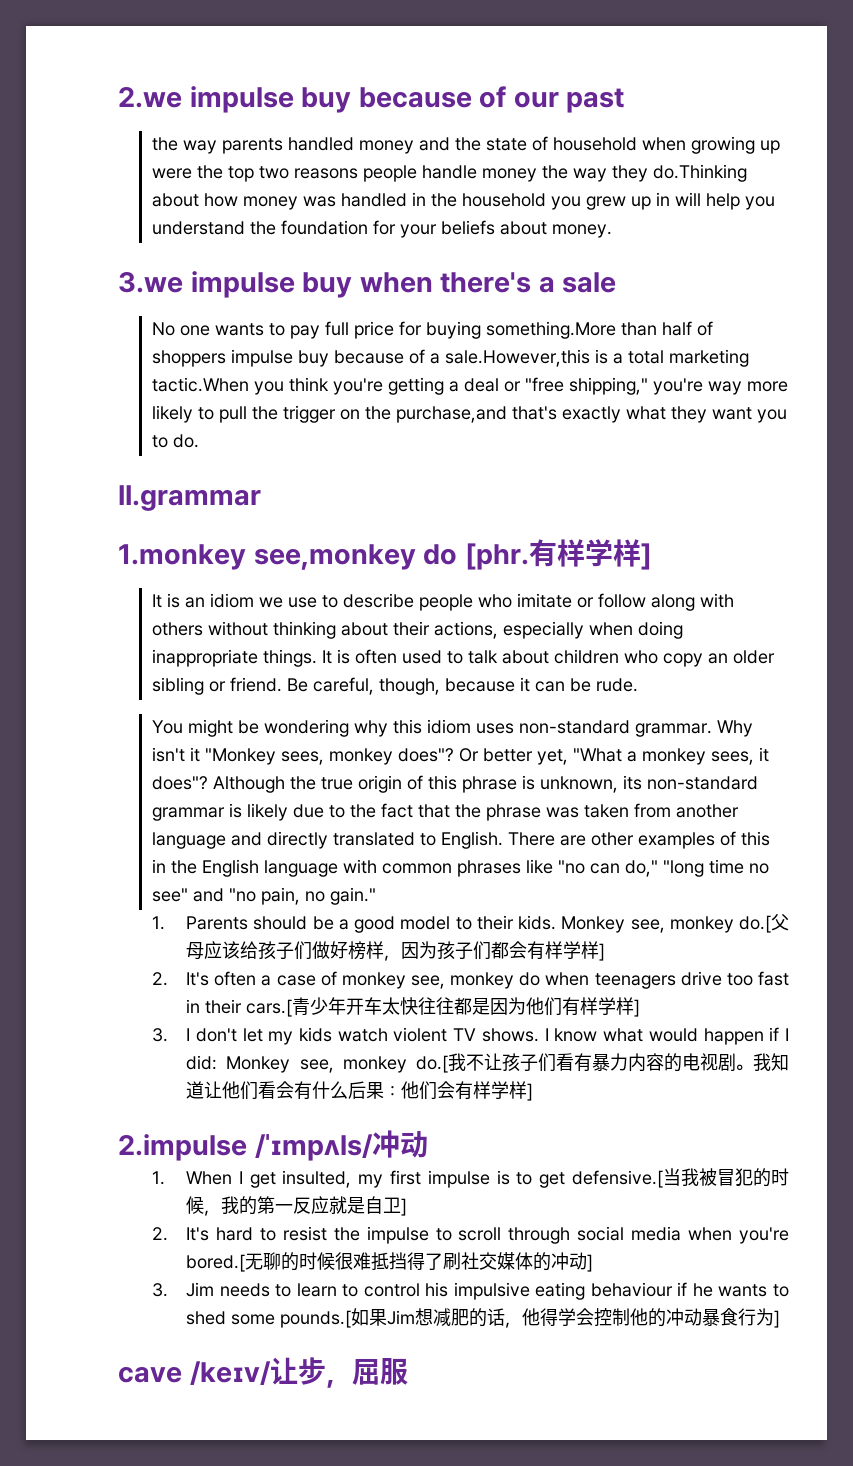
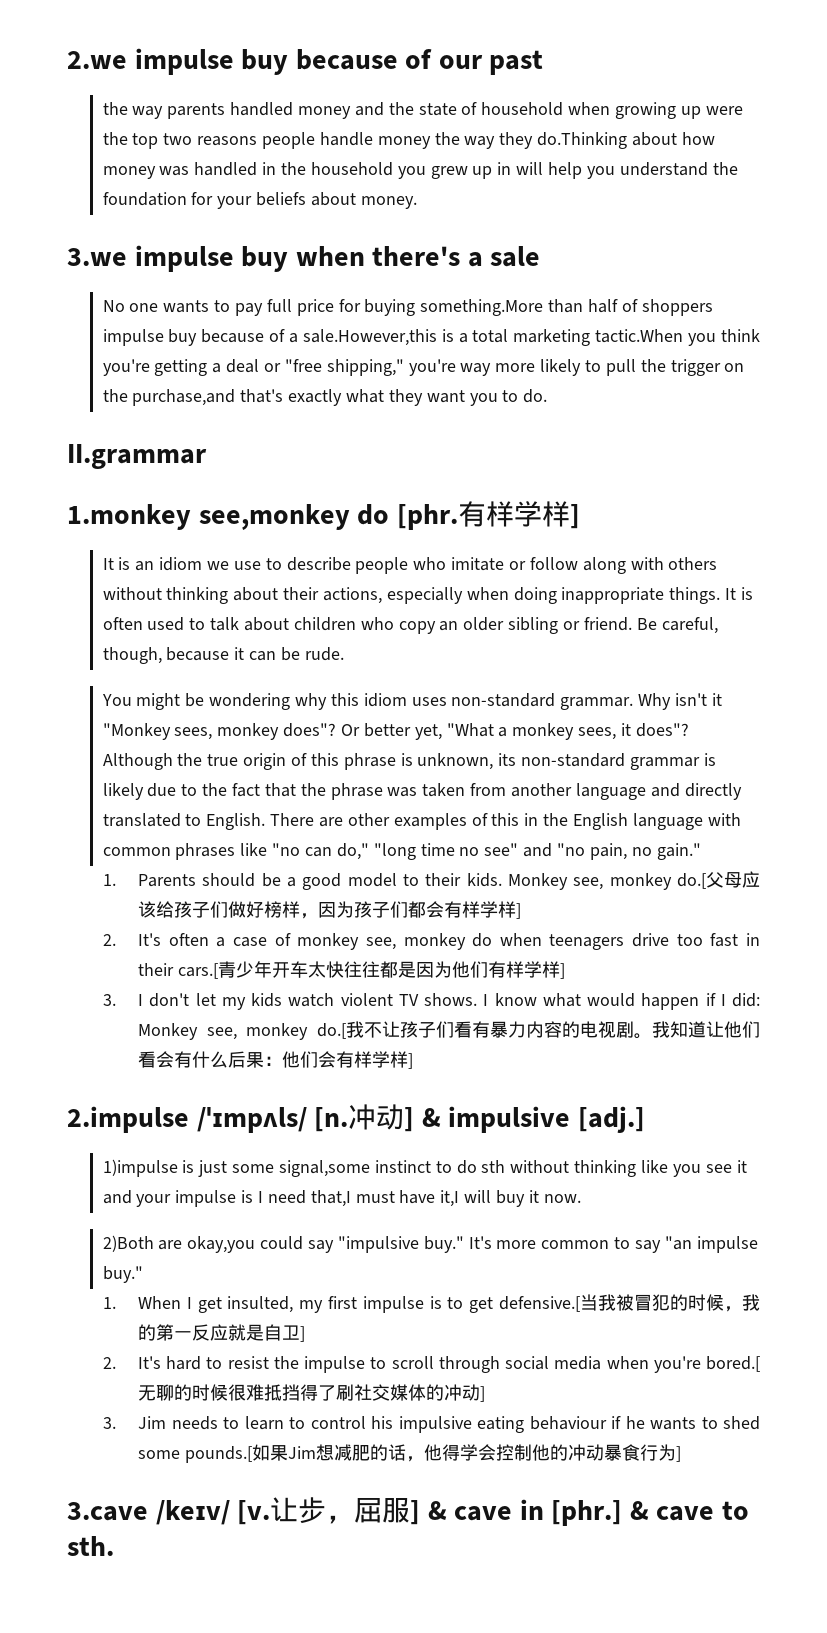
[371,1130,428,1158] 冲动 -> [314,1104,645,1133] [102,1159,747,1177] [102,1190,581,1207] [102,1235,758,1253] [102,1266,143,1283] [n.冲动] & impulsive [adj.] // 1)impulse is just some signal,some instinct to do sth without thinking like you see it and your impulse is I need that,I must have it,I will buy it now. // 2)Both are okay,you could say "impulsive buy." It's more common to say "an impulse buy."
[118,1357,408,1388] cave /keɪv/让步，屈服 -> [67,1497,750,1526] [67,1536,114,1556] 3.cave /keɪv/ [v.让步，屈服] & cave in [phr.] & cave to sth.

